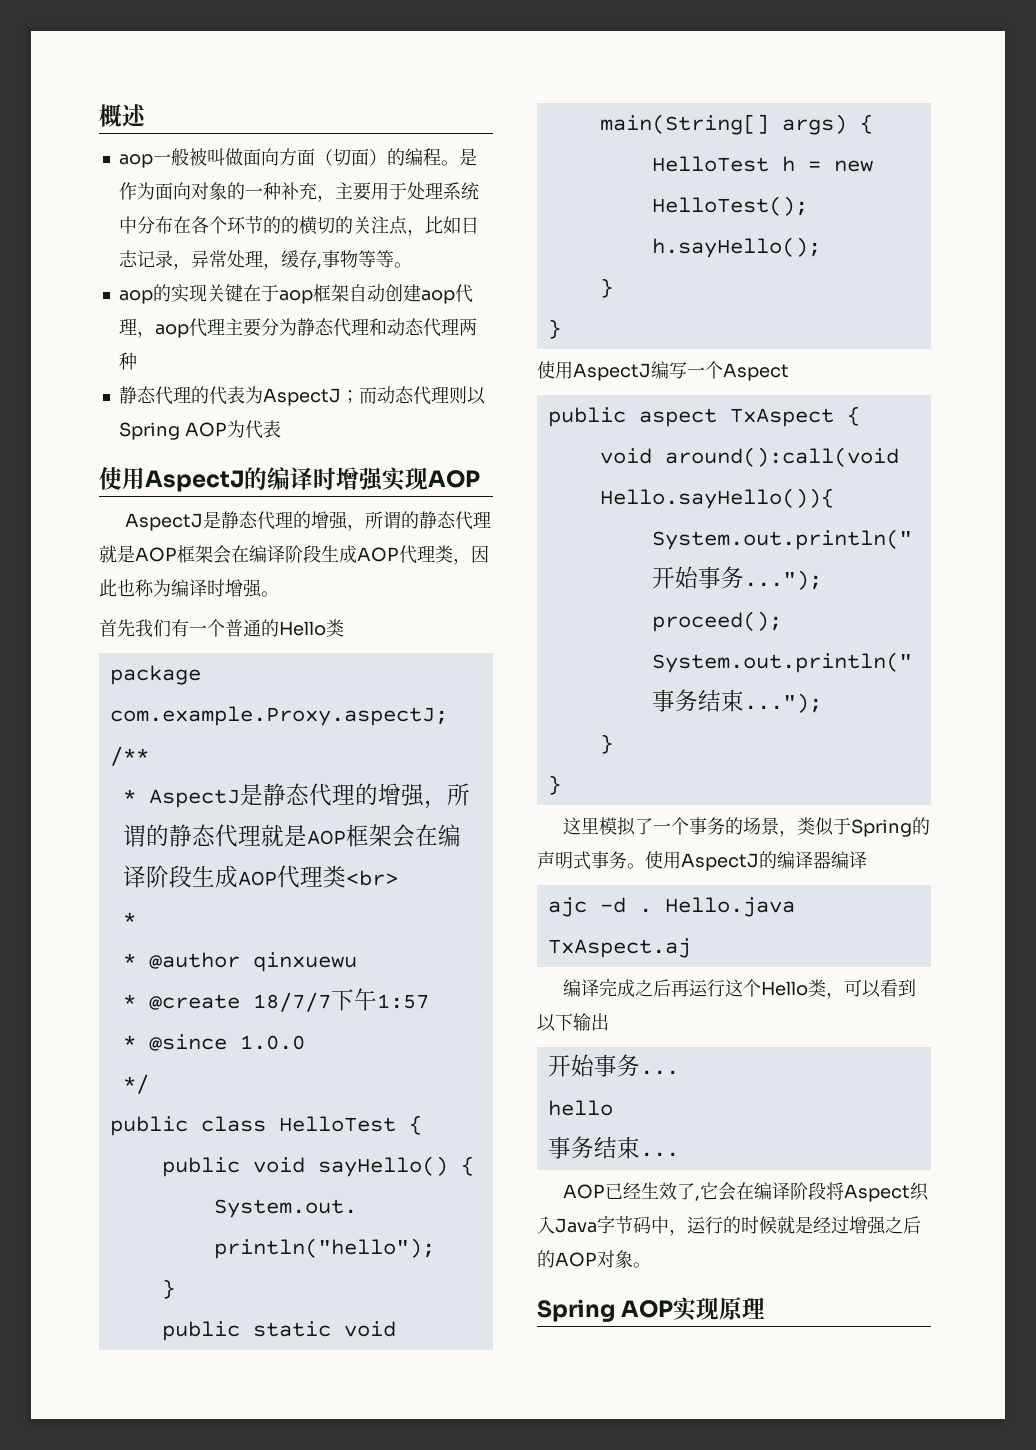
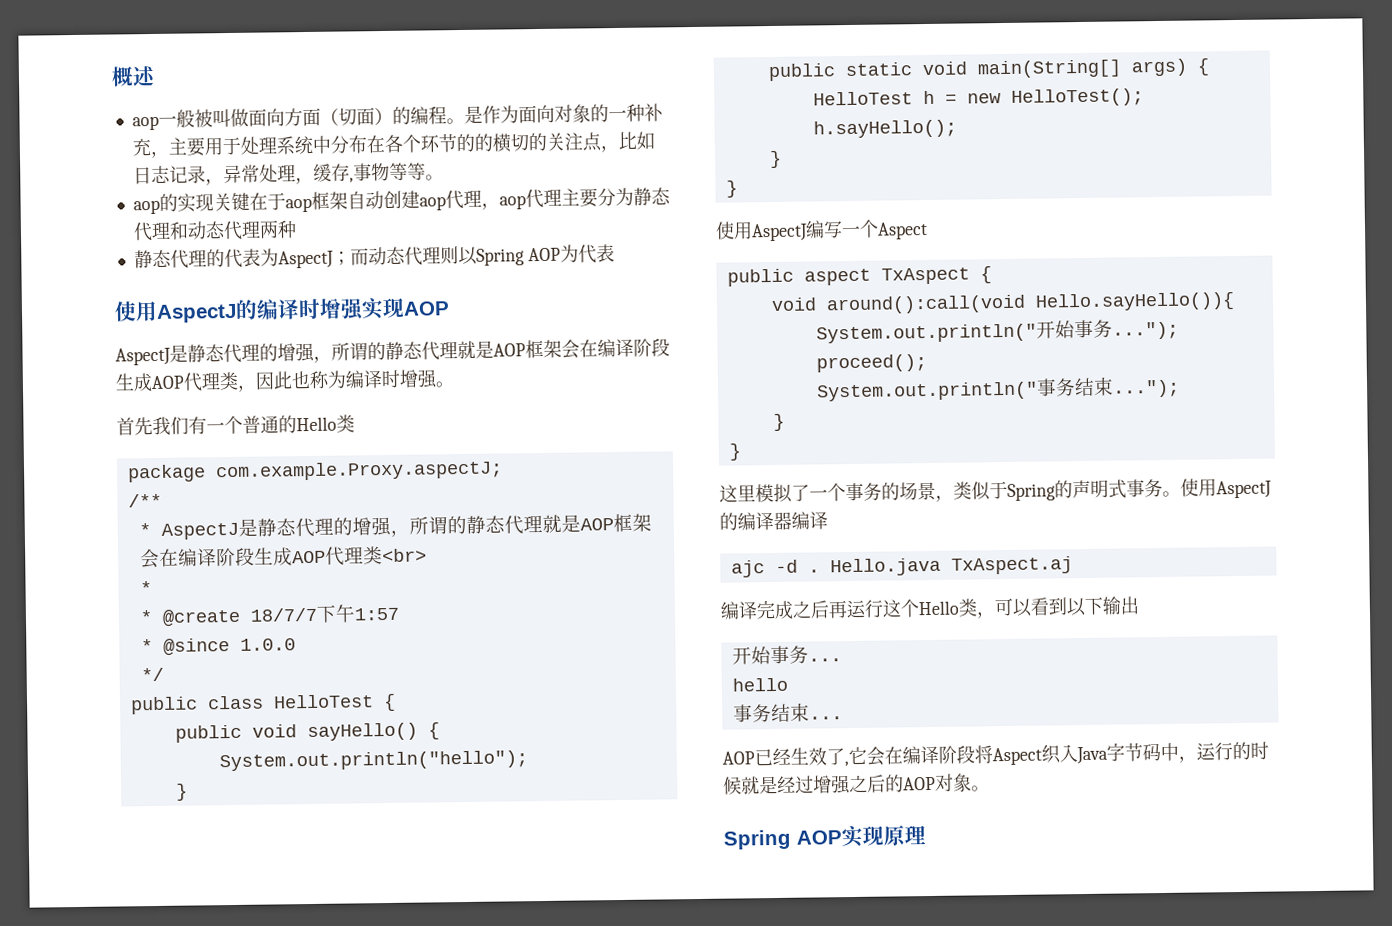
[122,952,357,972] // * @author qinxuewu -> (152, 588) none

